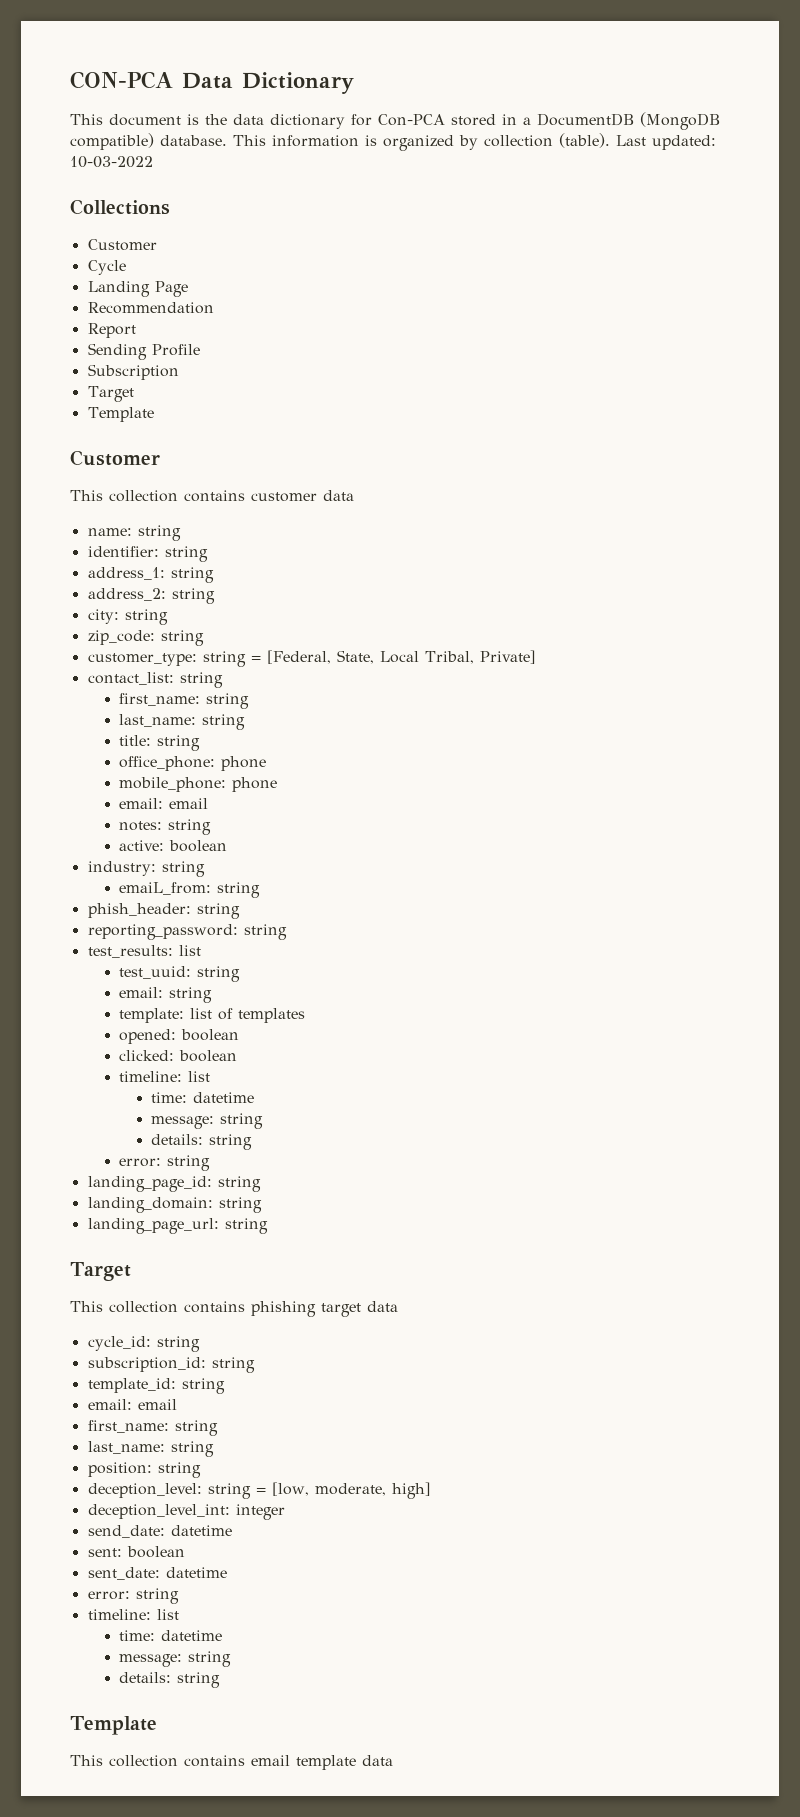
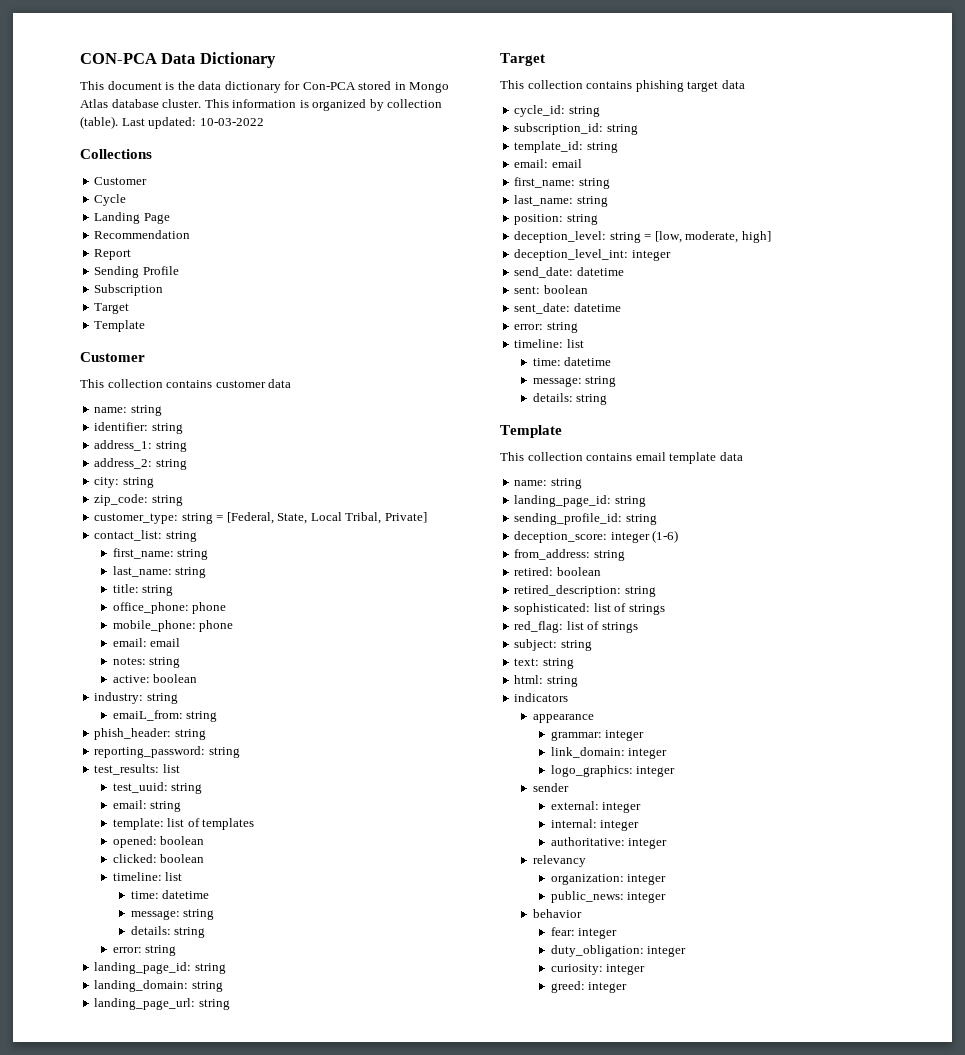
[523,112,720,130] [70,133,227,150] a DocumentDB (MongoDB compatible) database. -> [409,82,450,93] [80,99,202,108] Mongo Atlas database cluster.
(393, 1760) none -> [514,478,582,489] [514,495,646,507] [514,513,657,525] [514,530,679,543] [514,549,625,561] [514,567,601,576] [514,585,656,597] [514,603,665,615] [514,621,638,633] [514,639,592,651] [514,658,574,669] [514,675,578,687] [514,693,569,702] [532,714,594,723] [550,730,645,741] [550,747,668,759] [550,765,676,777] [532,783,569,792] [550,801,642,813] [550,819,640,831] [550,837,668,849] [532,855,586,867] [550,874,667,885] [550,891,667,903] [532,909,582,918] [550,927,618,939] [550,945,687,957] [550,964,646,975] [550,981,628,993] // name: string // landing_page_id: string // sending_profile_id: string // deception_score: integer (1-6) // from_address: string // retired: boolean // retired_description: string // sophisticated: list of strings // red_flag: list of strings // subject: string // text: string // html: string // indicators // appearance // grammar: integer // link_domain: integer // logo_graphics: integer // sender // external: integer // internal: integer // authoritative: integer // relevancy // organization: integer // public_news: integer // behavior // fear: integer // duty_obligation: integer // curiosity: integer // greed: integer

